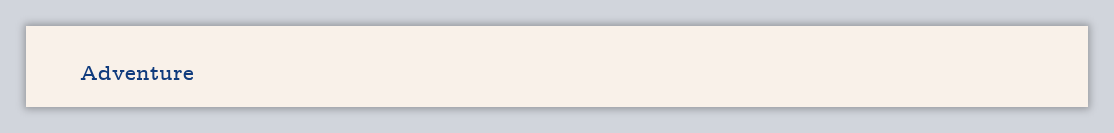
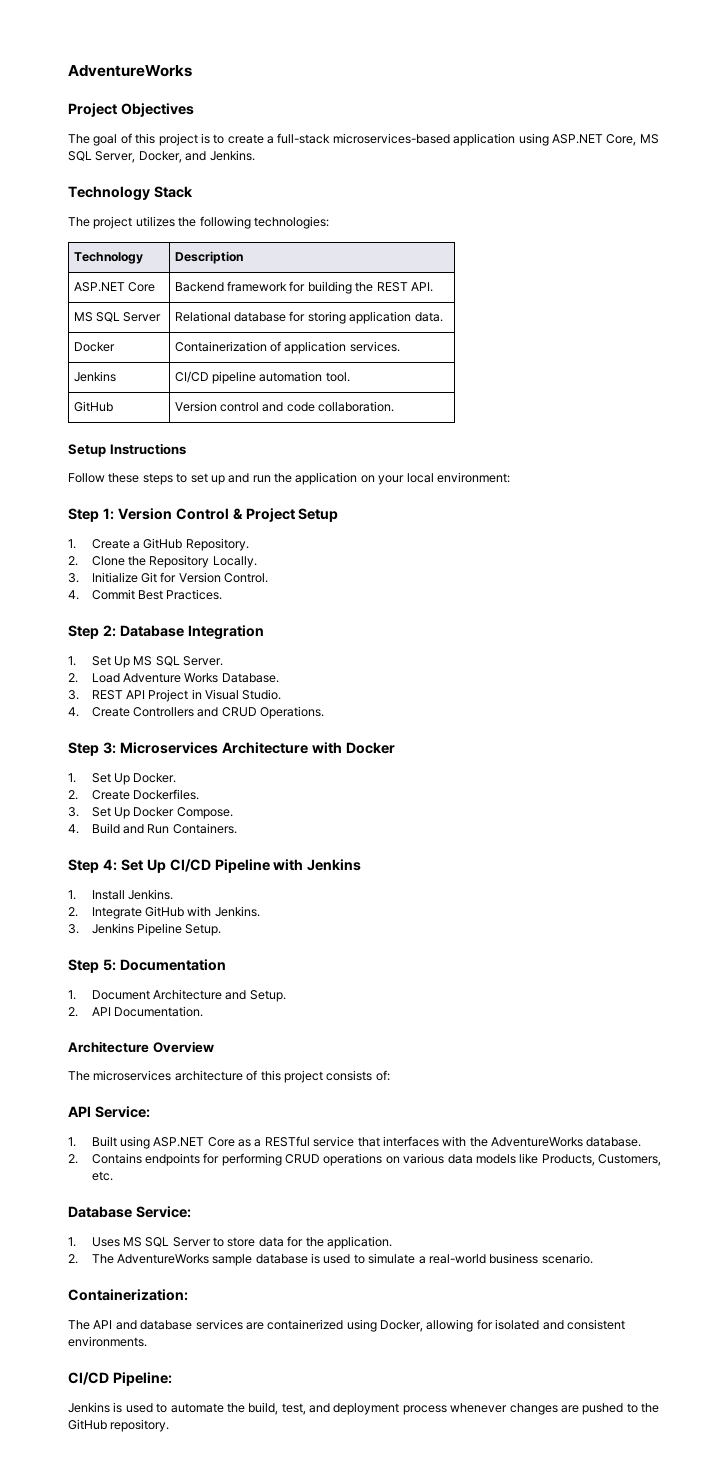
[80,66,194,80] Adventure -> [68,65,192,77] [68,103,194,117] [68,133,659,146] [68,150,255,163] [68,186,193,201] [68,216,329,229] [73,252,143,264] [174,251,243,264] [73,282,156,292] [174,281,433,294] [73,312,162,322] [174,311,443,324] [73,342,115,352] [174,341,400,354] [73,371,116,382] [174,371,350,384] [73,401,113,412] [174,401,395,412] [68,443,186,457] [68,472,510,485] [68,508,339,522] [68,538,249,551] [68,555,257,568] [68,572,269,583] [68,589,223,600] [68,625,264,640] [68,656,224,668] [68,673,279,683] [68,689,282,702] [68,706,325,719] [68,742,395,756] [68,773,177,785] [68,789,199,800] [68,807,233,819] [68,823,237,834] [68,859,362,873] [68,889,173,900] [68,906,260,919] [68,923,222,936] [68,959,226,973] [68,989,286,1002] [68,1006,203,1017] [68,1041,214,1053] [68,1070,390,1083] [68,1106,150,1118] [68,1136,642,1149] [68,1153,662,1166] [91,1171,113,1181] [68,1206,191,1218] [68,1236,392,1249] [68,1253,593,1266] [68,1289,188,1301] [68,1319,625,1332] [68,1336,147,1347] [68,1372,172,1386] [68,1402,659,1415] [68,1419,170,1432] AdventureWorks // Project Objectives // The goal of this project is to create a full-stack microservices-based application using ASP.NET Core, MS SQL Server, Docker, and Jenkins. // Technology Stack // The project utilizes the following technologies: // Technology | Description // ASP.NET Core | Backend framework for building the REST API. // MS SQL Server | Relational database for storing application data. // Docker | Containerization of application services. // Jenkins | CI/CD pipeline automation tool. // GitHub | Version control and code collaboration. // Setup Instructions // Follow these steps to set up and run the application on your local environment: // Step 1: Version Control & Project Setup // 1. Create a GitHub Repository. // 2. Clone the Repository Locally. // 3. Initialize Git for Version Control. // 4. Commit Best Practices. // Step 2: Database Integration // 1. Set Up MS SQL Server. // 2. Load Adventure Works Database. // 3. REST API Project in Visual Studio. // 4. Create Controllers and CRUD Operations. // Step 3: Microservices Architecture with Docker // 1. Set Up Docker. // 2. Create Dockerfiles. // 3. Set Up Docker Compose. // 4. Build and Run Containers. // Step 4: Set Up CI/CD Pipeline with Jenkins // 1. Install Jenkins. // 2. Integrate GitHub with Jenkins. // 3. Jenkins Pipeline Setup. // Step 5: Documentation // 1. Document Architecture and Setup. // 2. API Documentation. // Architecture Overview // The microservices architecture of this project consists of: // API Service: // 1. Built using ASP.NET Core as a RESTful service that interfaces with the AdventureWorks database. // 2. Contains endpoints for performing CRUD operations on various data models like Products, Customers, etc. // Database Service: // 1. Uses MS SQL Server to store data for the application. // 2. The AdventureWorks sample database is used to simulate a real-world business scenario. // Containerization: // The API and database services are containerized using Docker, allowing for isolated and consistent environments. // CI/CD Pipeline: // Jenkins is used to automate the build, test, and deployment process whenever changes are pushed to the GitHub repository.

